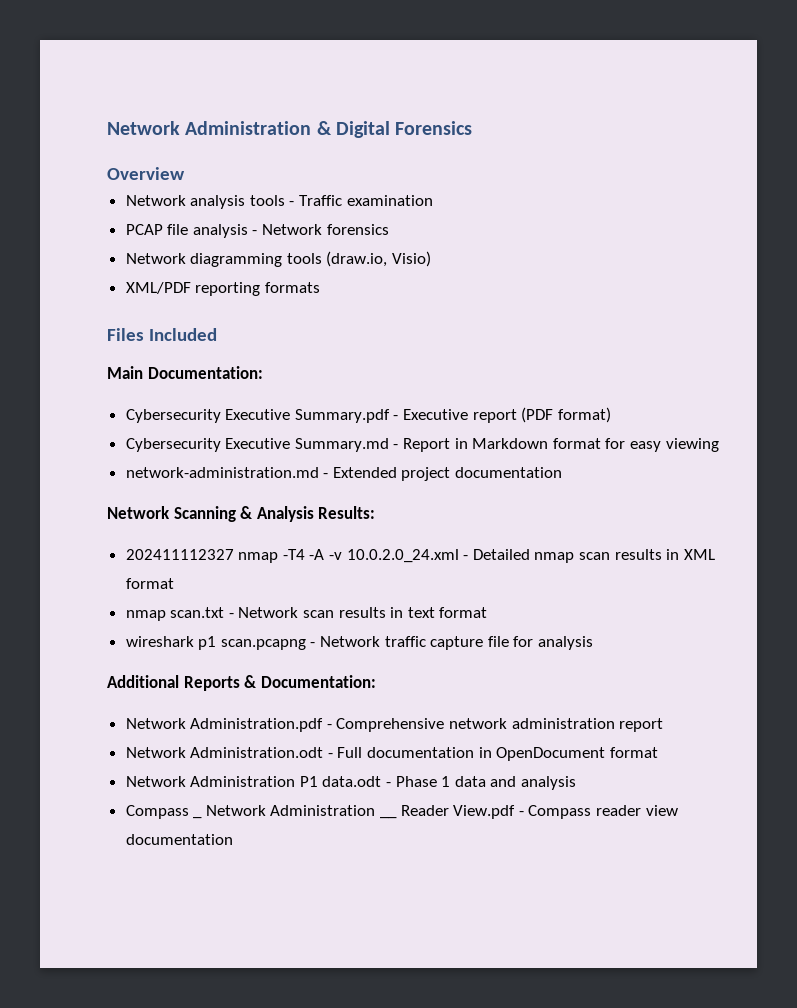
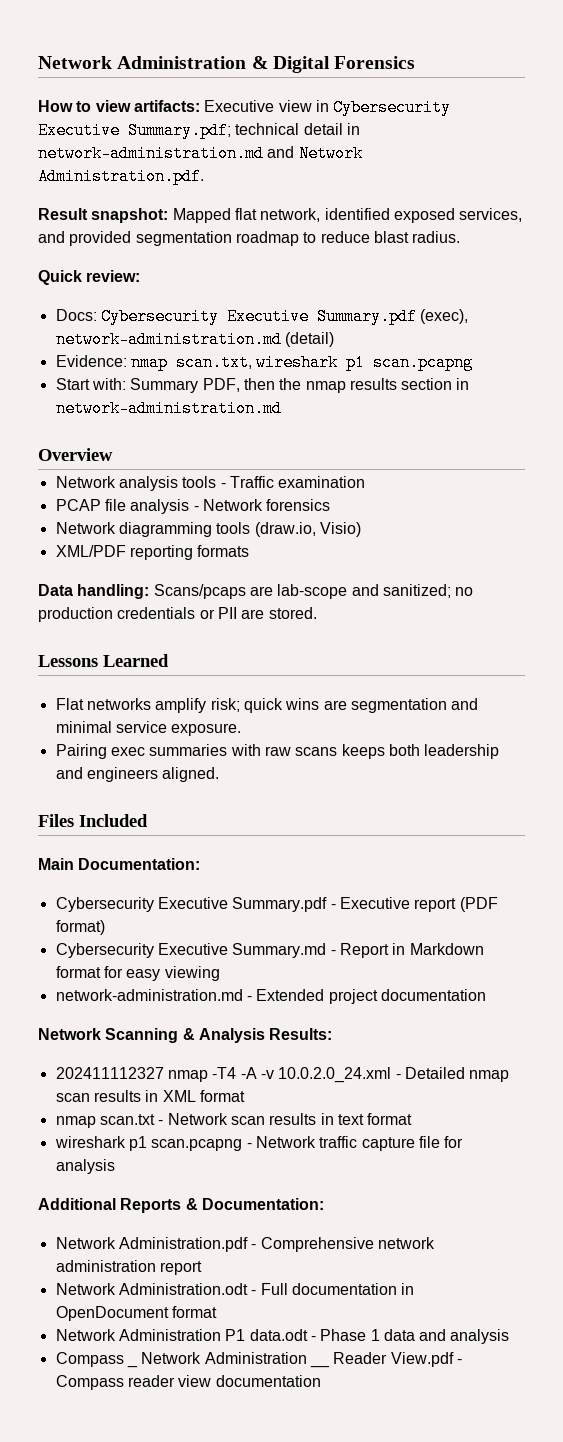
(473, 128) none -> [38,99,452,116] [38,122,360,139] [38,145,363,162] [38,168,204,185] [38,208,523,223] [38,231,461,246] [38,270,141,285] [55,308,469,325] [55,331,334,348] [55,354,474,371] [55,378,470,393] [55,400,282,417] // How to view artifacts: Executive view in Cybersecurity Executive Summary.pdf; technical detail in network-administration.md and Network Administration.pdf. // Result snapshot: Mapped flat network, identified exposed services, and provided segmentation roadmap to reduce blast radius. // Quick review: // Docs: Cybersecurity Executive Summary.pdf (exec), network-administration.md (detail) // Evidence: nmap scan.txt, wireshark p1 scan.pcapng // Start with: Summary PDF, then the nmap results section in network-administration.md
(320, 287) none -> [38,584,474,599] [38,607,317,622] [38,654,169,667] [55,698,479,713] [55,721,242,736] [55,744,500,759] [55,767,220,782] // Data handling: Scans/pcaps are lab-scope and sanitized; no production credentials or PII are stored. // Lessons Learned // Flat networks amplify risk; quick wins are segmentation and minimal service exposure. // Pairing exec summaries with raw scans keeps both leadership and engineers aligned.

